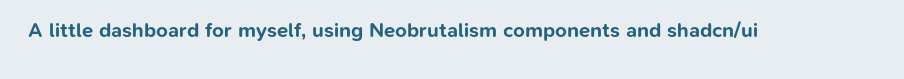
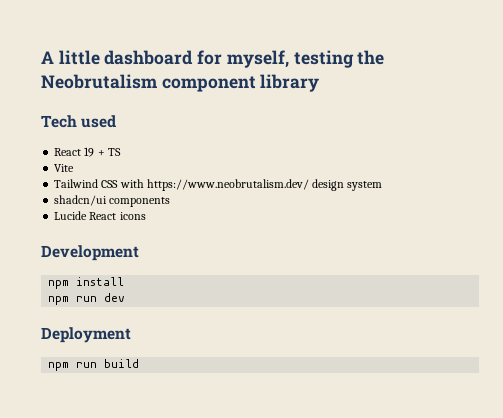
[312,20,758,41] using Neobrutalism components and shadcn/ui -> [293,50,385,68] [41,74,320,92] [41,115,117,128] [54,147,121,157] [54,164,75,172] [54,179,383,191] [54,195,171,207] [54,211,146,220] [41,245,139,261] [48,277,125,289] [48,293,126,305] [41,327,131,343] [48,359,140,371] testing the Neobrutalism component library // Tech used // React 19 + TS // Vite // Tailwind CSS with https://www.neobrutalism.dev/ design system // shadcn/ui components // Lucide React icons // Development // npm install // npm run dev // Deployment // npm run build

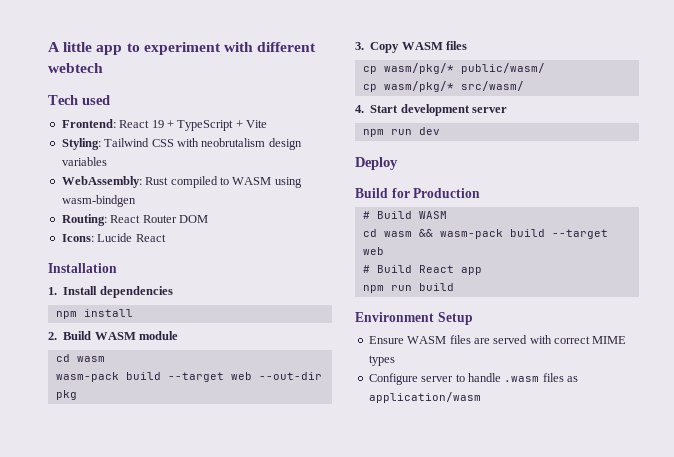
[104,50,385,68] [41,74,320,92] dashboard for myself, testing the Neobrutalism component library -> [96,42,317,55] [48,63,103,73] app to experiment with different webtech
(117, 121) none -> [61,119,116,128] Frontend:
[107,148,121,156] TS // -> [177,120,243,131] TypeScript +
(75, 168) none -> [61,138,101,150] Styling:
[146,179,383,191] [54,195,171,207] [54,211,146,220] [41,245,139,261] [48,277,125,289] [48,293,126,305] [41,327,131,343] [48,359,140,371] https://www.neobrutalism.dev/ design system // shadcn/ui components // Lucide React icons // Development // npm install // npm run dev // Deployment // npm run build -> [201,138,302,150] [61,157,107,166] [61,176,302,188] [61,195,136,207] [61,214,208,226] [61,233,166,242] [48,263,117,273] [48,286,173,298] [55,309,133,319] [48,331,178,340] [55,354,105,362] [55,372,322,382] [55,390,77,400] [355,41,467,53] [362,63,545,74] [362,81,524,92] [355,104,507,116] [362,127,440,137] [355,157,398,170] [355,188,481,198] [362,211,447,219] [362,229,608,239] [362,247,384,255] [362,265,482,275] [362,283,454,293] [355,312,473,325] [368,335,627,344] [368,355,395,366] [368,373,578,385] [368,392,481,403] neobrutalism design variables // WebAssembly: Rust compiled to WASM using wasm-bindgen // Routing: React Router DOM // Icons: Lucide React // Installation // 1. Install dependencies // npm install // 2. Build WASM module // cd wasm // wasm-pack build --target web --out-dir pkg // 3. Copy WASM files // cp wasm/pkg/* public/wasm/ // cp wasm/pkg/* src/wasm/ // 4. Start development server // npm run dev // Deploy // Build for Production // # Build WASM // cd wasm && wasm-pack build --target web // # Build React app // npm run build // Environment Setup // Ensure WASM files are served with correct MIME types // Configure server to handle .wasm files as application/wasm

